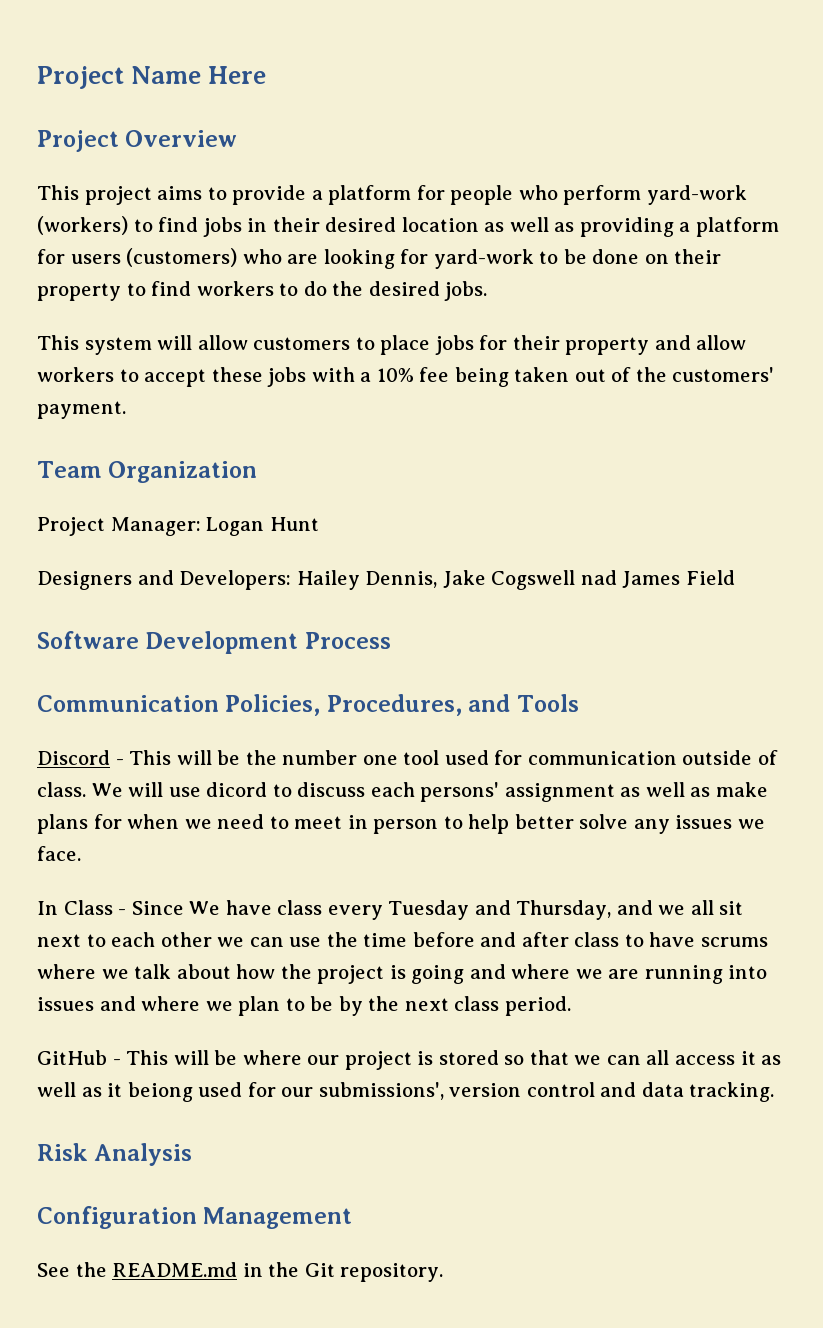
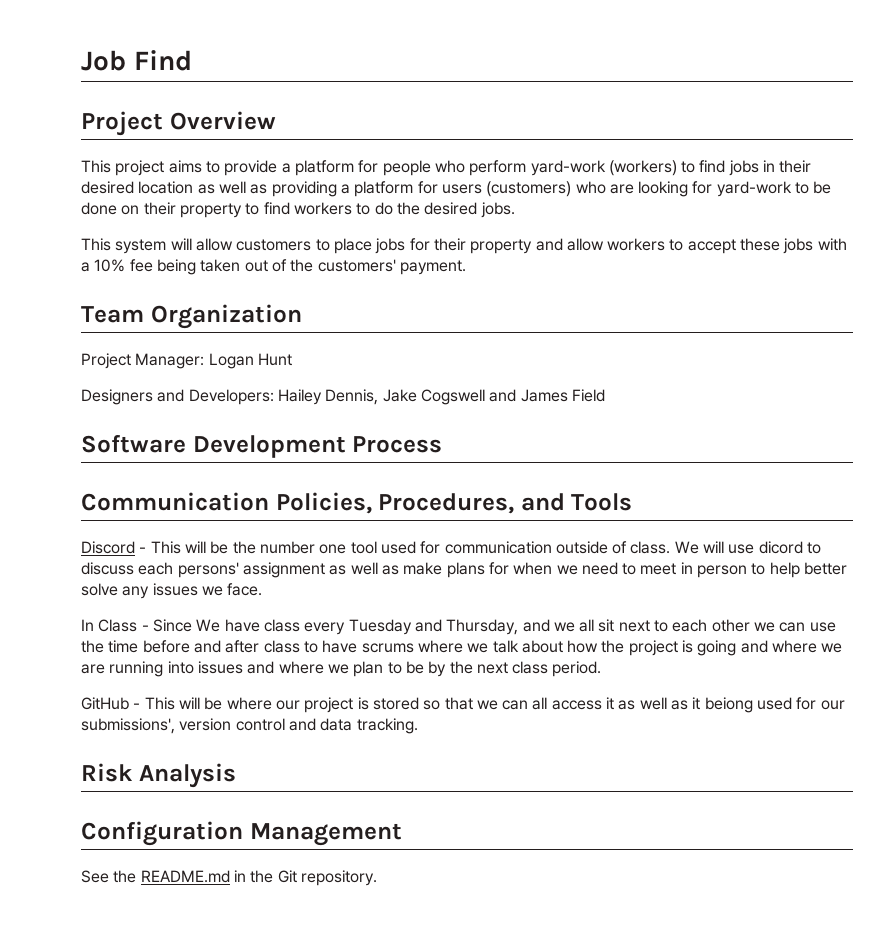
[37,66,267,89] Project Name Here -> [81,50,192,71] Job Find
[580,570,617,585] nad -> [489,389,517,402] and

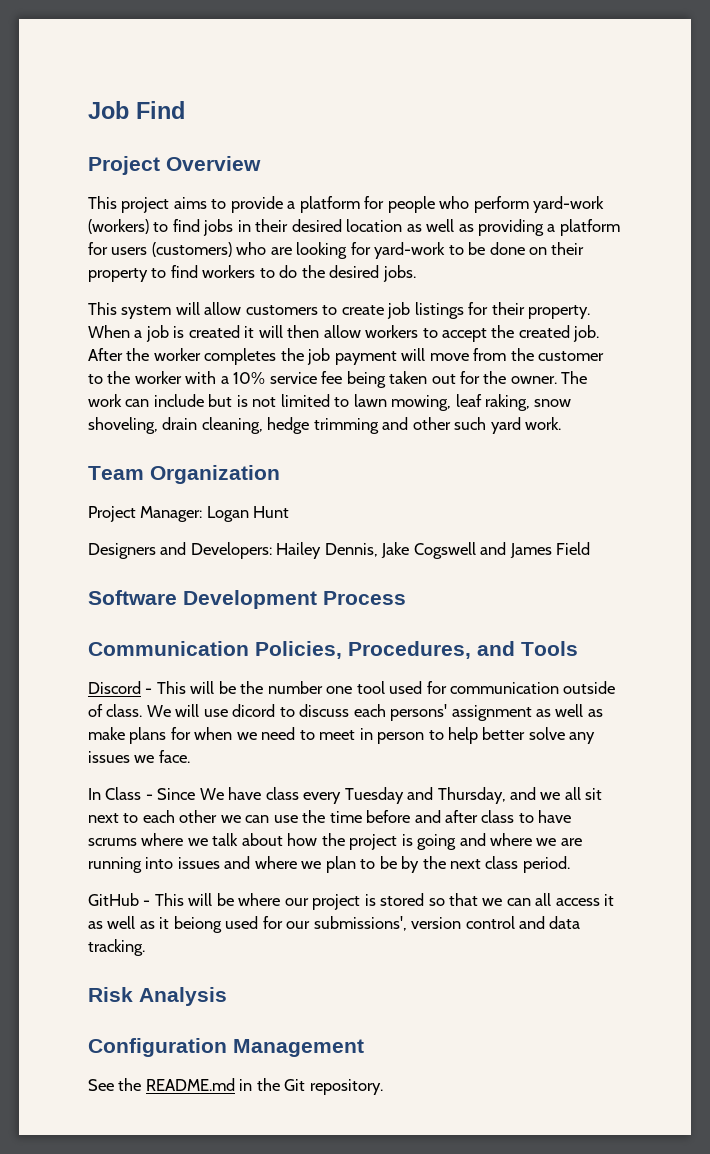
[333,238,814,254] place jobs for their property and allow workers to accept these jobs -> [341,302,591,319] [88,325,600,342] [88,348,605,365] [88,371,182,384] create job listings for their property. When a job is created it will then allow workers to accept the created job. After the worker completes the job payment will move from the customer to the worker
(126, 265) none -> [269,372,317,384] service
[271,259,466,275] of the customers' payment. -> [460,371,588,384] [88,394,572,411] [88,417,562,434] for the owner. The work can include but is not limited to lawn mowing, leaf raking, snow shoveling, drain cleaning, hedge trimming and other such yard work.

